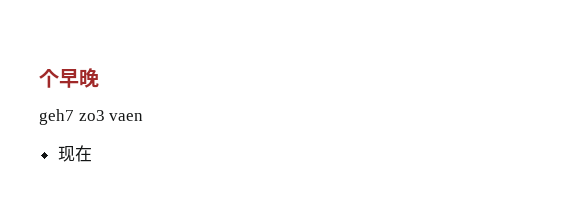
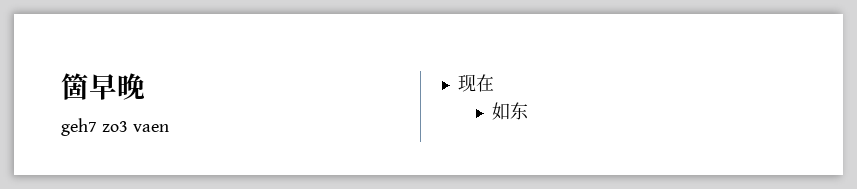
[39,69,59,88] 个 -> [61,73,89,100] 箇
(92, 153) none -> [491,102,528,120] // 如东

